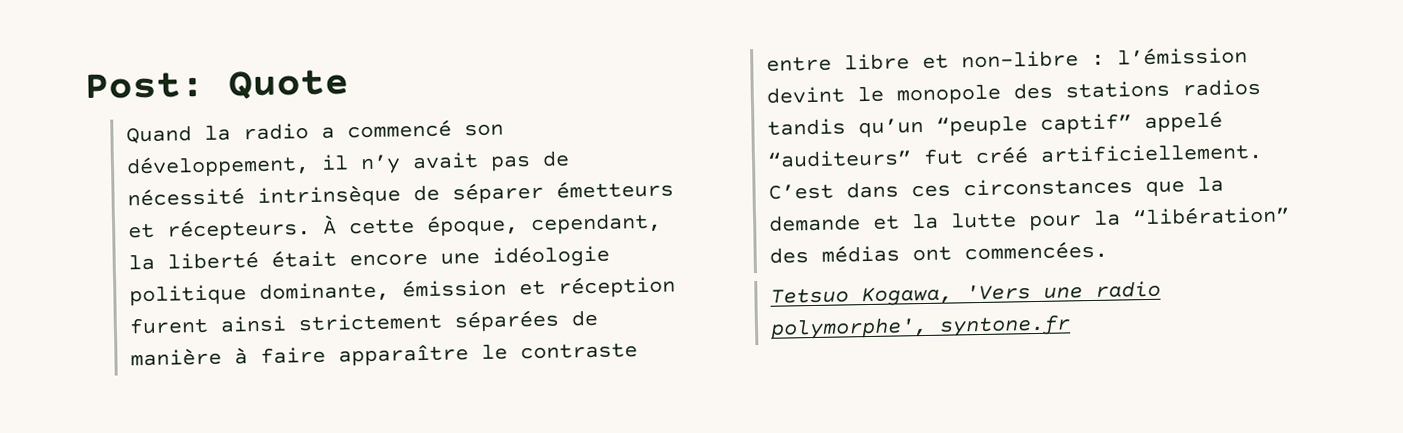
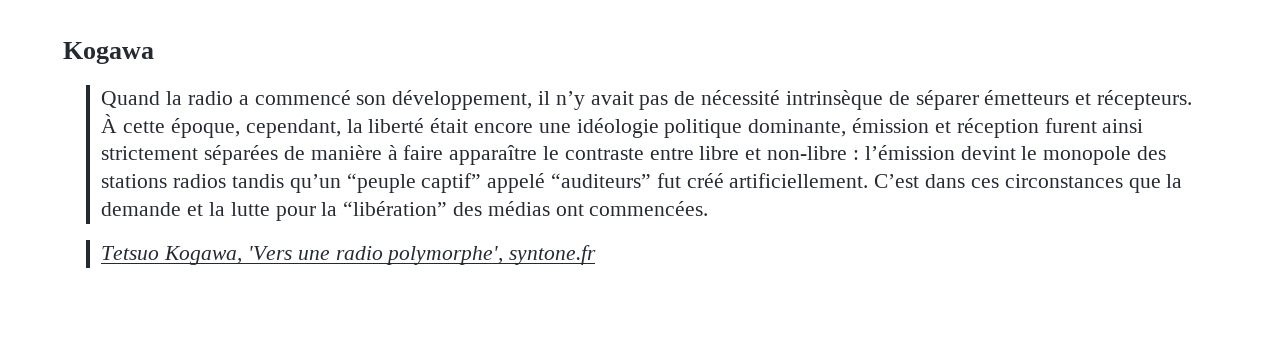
[84,69,349,100] Post: Quote -> [63,42,154,64] Kogawa

